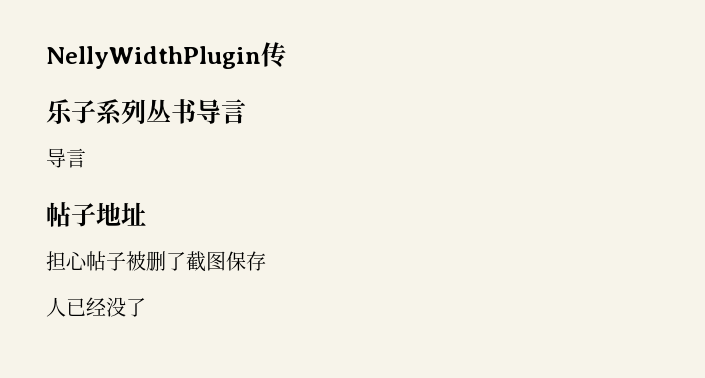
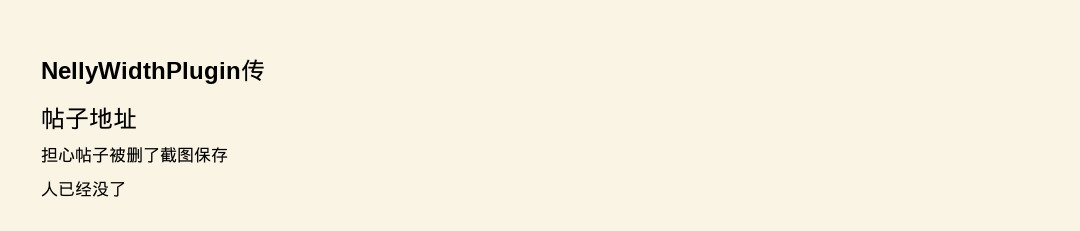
[46,99,246,125] [46,148,86,168] // 乐子系列丛书导言 // 导言 -> (265, 70) none

